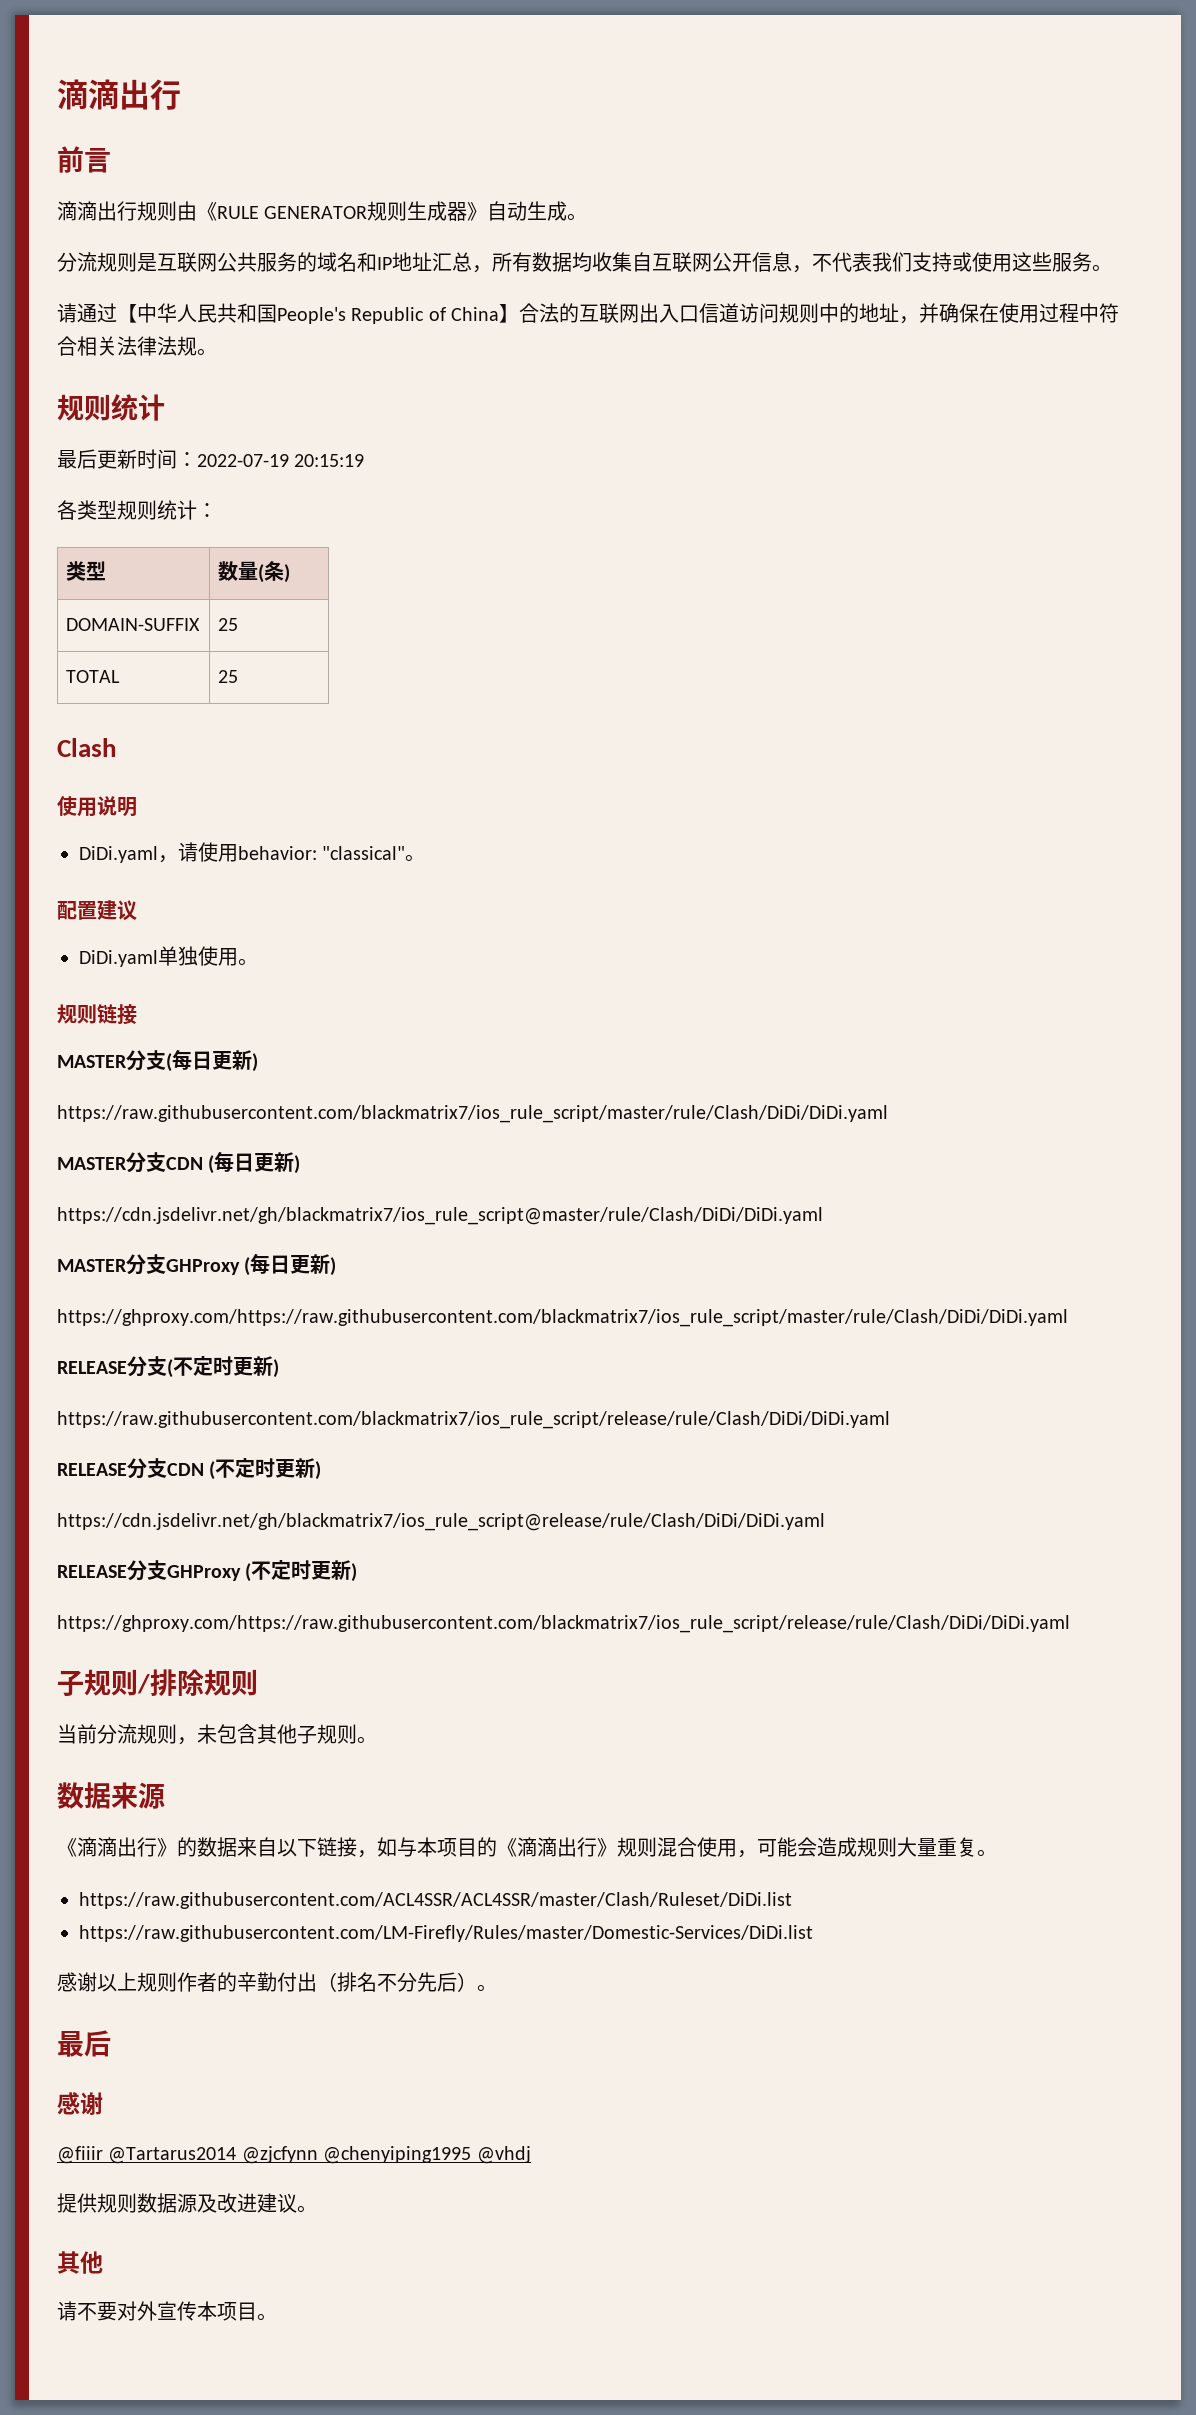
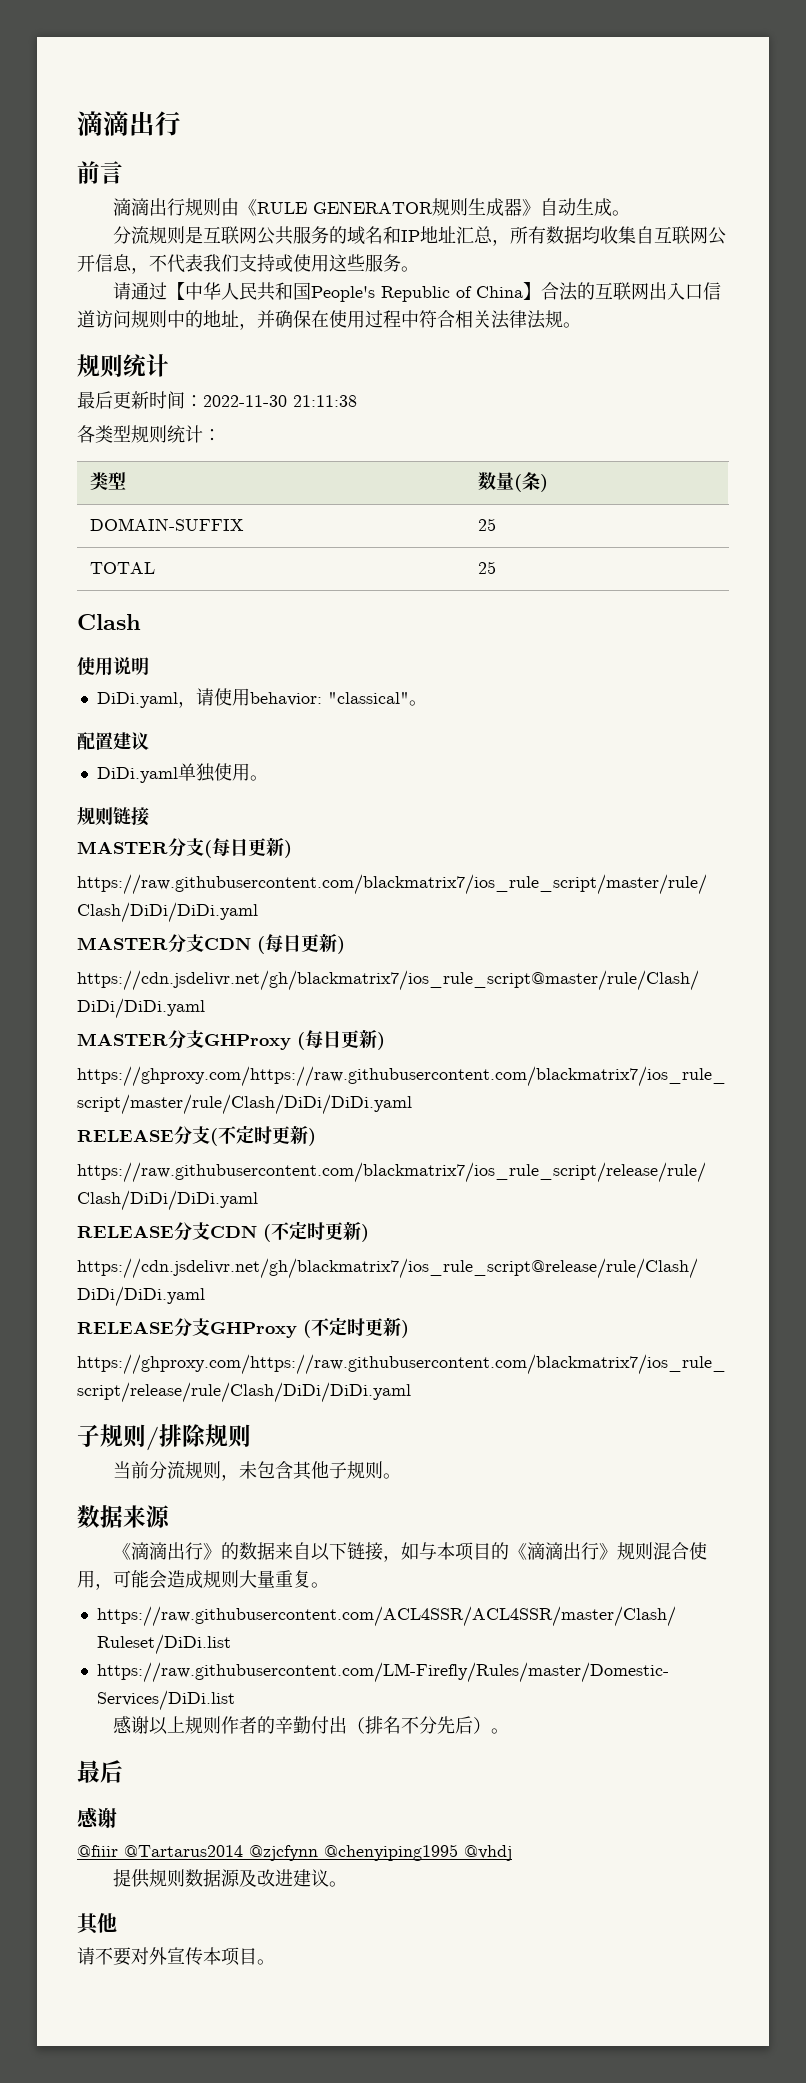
[197,454,365,467] 2022-07-19 20:15:19 -> [203,395,357,407] 2022-11-30 21:11:38

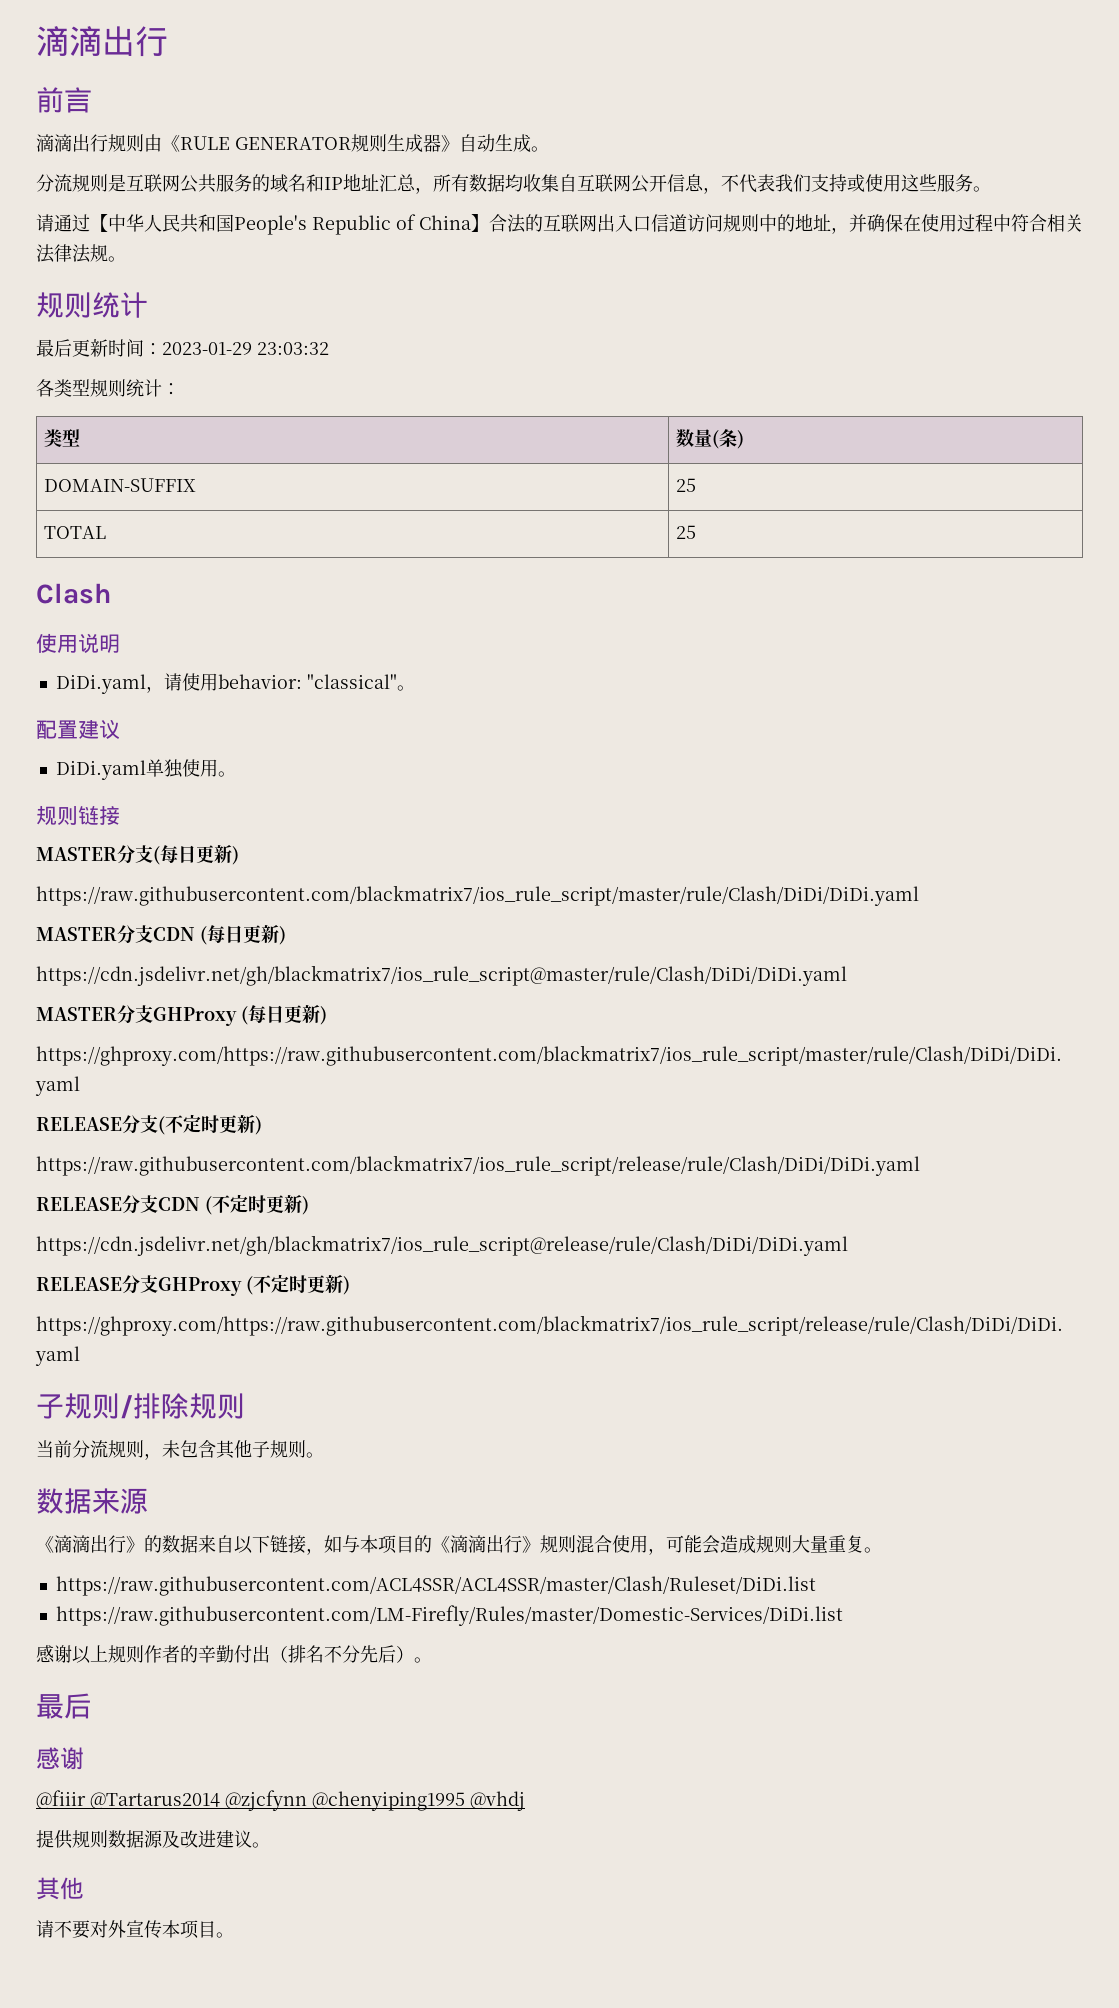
[203,395,357,407] 2022-11-30 21:11:38 -> [162,342,329,355] 2023-01-29 23:03:32

